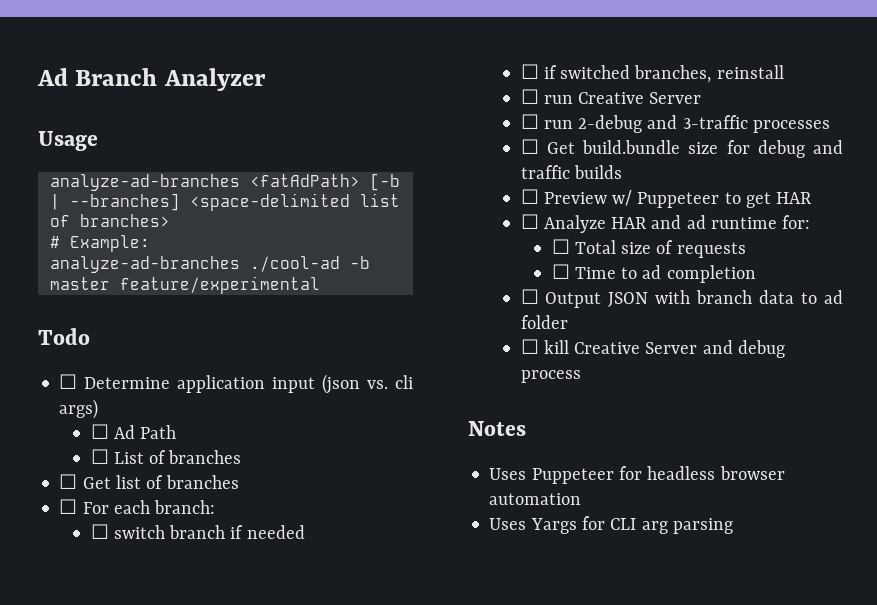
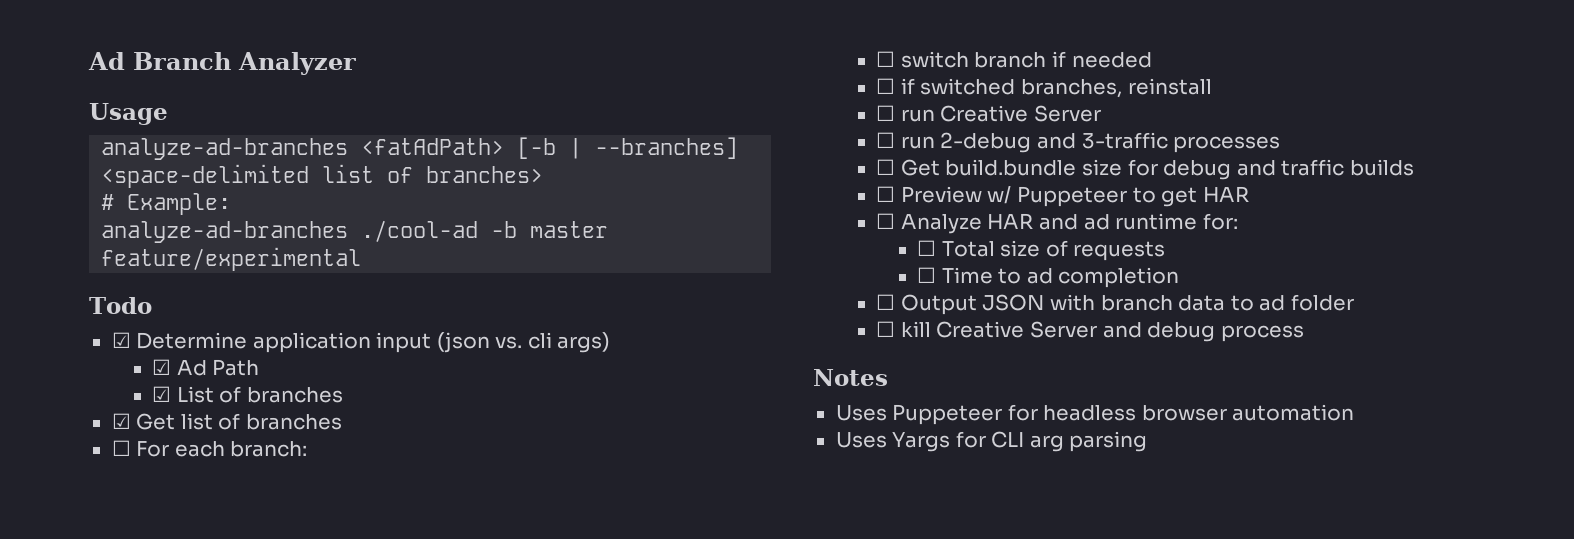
[59,374,78,389] ☐ -> [111,332,131,348] ☑
[90,424,109,439] ☐ -> [152,359,172,375] ☑
[90,449,109,464] ☐ -> [152,386,172,402] ☑
[59,474,78,489] ☐ -> [111,413,131,429] ☑

